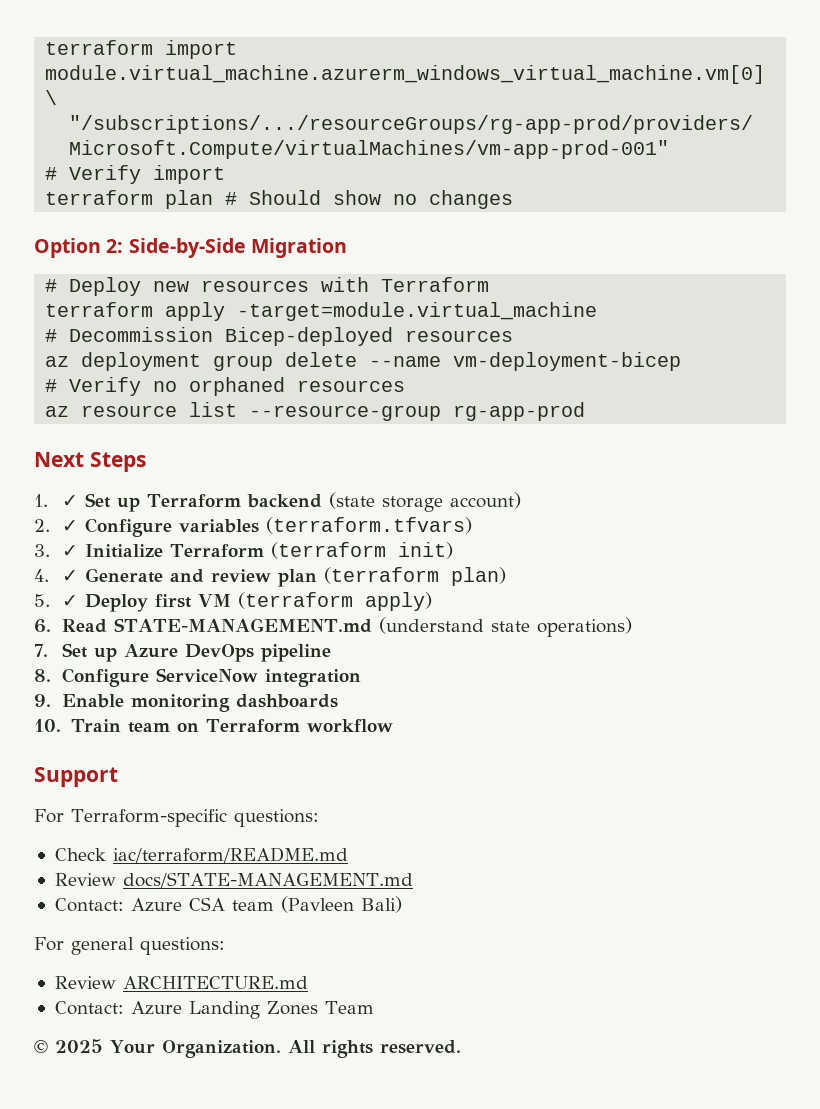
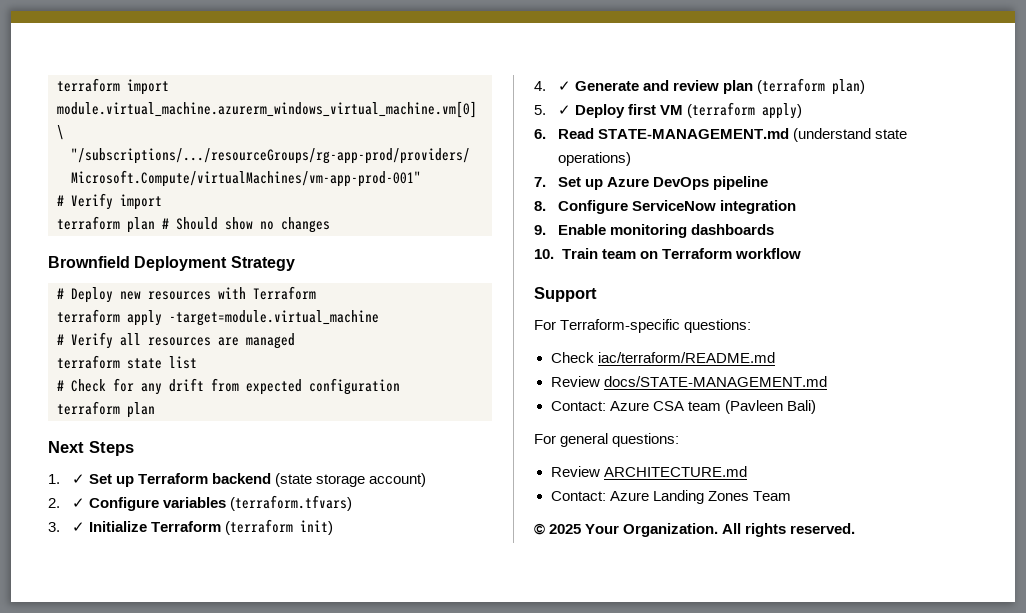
[34,238,347,258] Option 2: Side-by-Side Migration -> [48,256,295,271] Brownfield Deployment Strategy
[69,327,514,346] [45,352,682,371] [45,377,406,396] [45,402,586,421] Decommission Bicep-deployed resources // az deployment group delete --name vm-deployment-bicep // # Verify no orphaned resources // az resource list --resource-group rg-app-prod -> [71,332,295,349] [57,355,197,369] [57,378,400,395] [57,401,155,418] Verify all resources are managed // terraform state list // # Check for any drift from expected configuration // terraform plan

